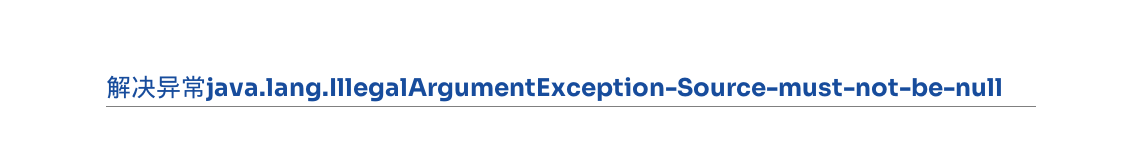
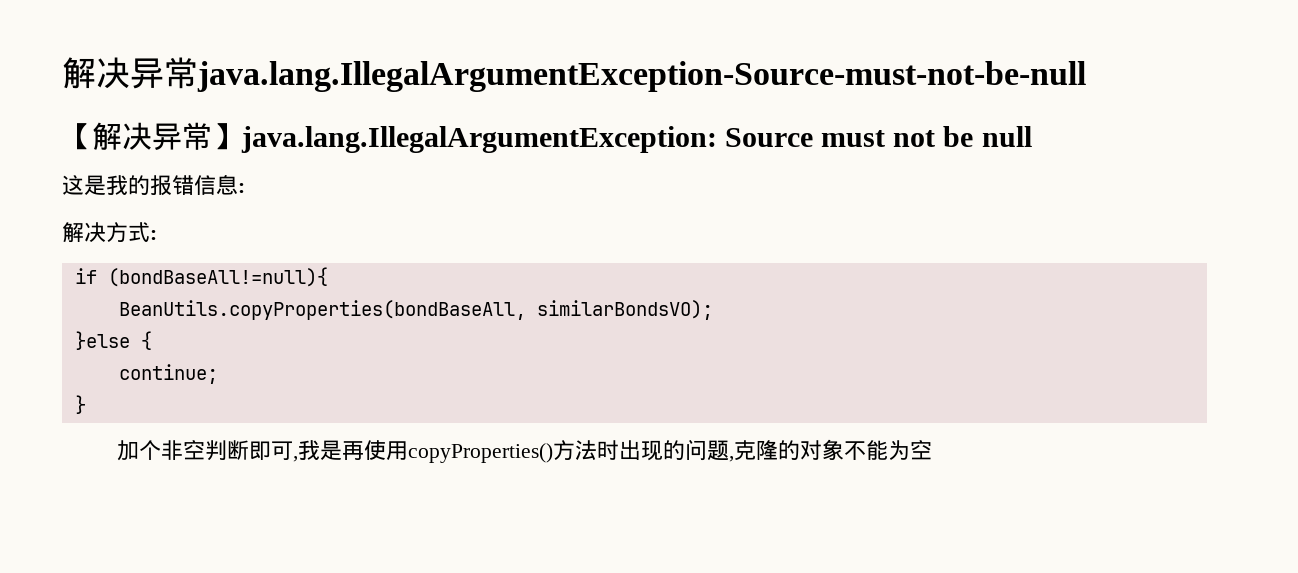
(1003, 89) none -> [62,122,1032,153] [62,174,245,196] [62,222,157,243] [74,267,328,287] [118,300,713,320] [74,331,152,350] [118,364,218,384] [74,395,86,414] [117,439,933,463] // 【解决异常】java.lang.IllegalArgumentException: Source must not be null // 这是我的报错信息: // 解决方式: // if (bondBaseAll!=null){ // BeanUtils.copyProperties(bondBaseAll, similarBondsVO); // }else { // continue; // } // 加个非空判断即可,我是再使用copyProperties()方法时出现的问题,克隆的对象不能为空

